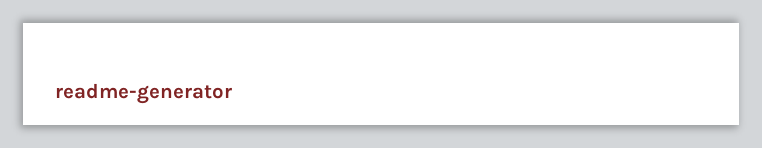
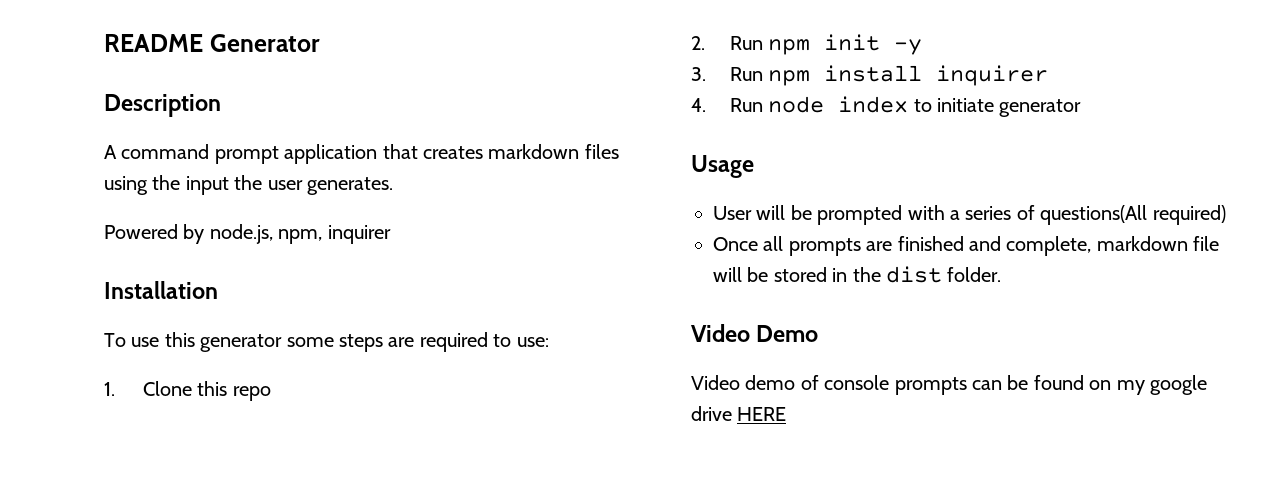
[55,83,232,104] readme-generator -> [104,34,320,52] [104,94,221,117] [104,144,619,164] [104,175,393,195] [104,224,391,244] [104,281,218,299] [104,332,549,352] [104,381,271,401] [691,34,923,55] [691,65,1049,86] [691,96,1082,117] [691,155,754,178] [713,205,1226,225] [713,236,1220,256] [713,266,1002,283] [691,324,819,342] [691,375,1207,395] [691,406,787,421] README Generator // Description // A command prompt application that creates markdown files using the input the user generates. // Powered by node.js, npm, inquirer // Installation // To use this generator some steps are required to use: // 1. Clone this repo // 2. Run npm init -y // 3. Run npm install inquirer // 4. Run node index to initiate generator // Usage // User will be prompted with a series of questions(All required) // Once all prompts are finished and complete, markdown file will be stored in the dist folder. // Video Demo // Video demo of console prompts can be found on my google drive HERE

